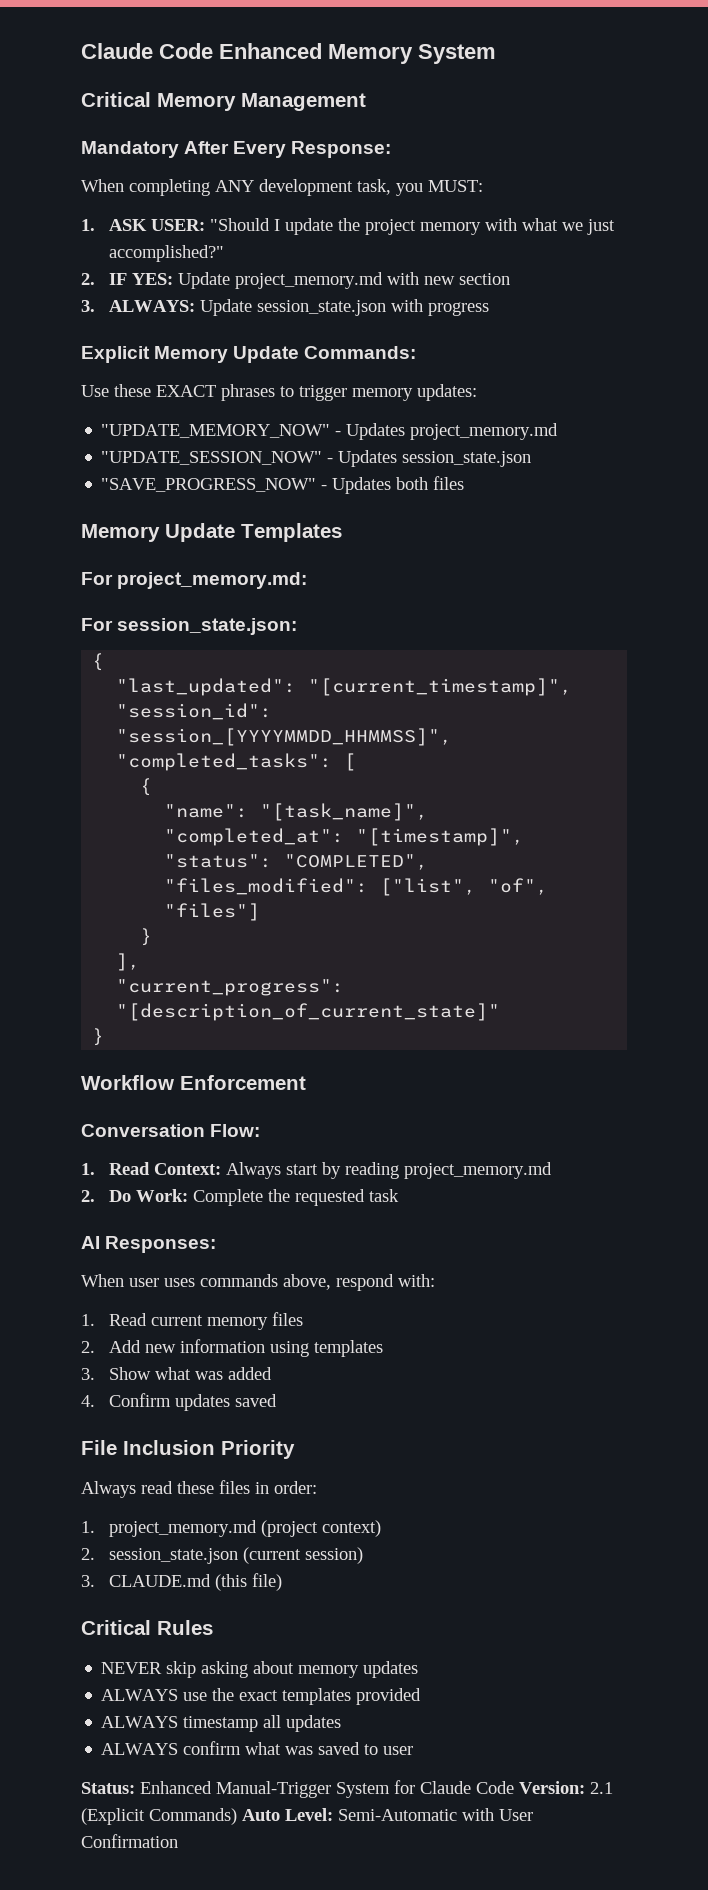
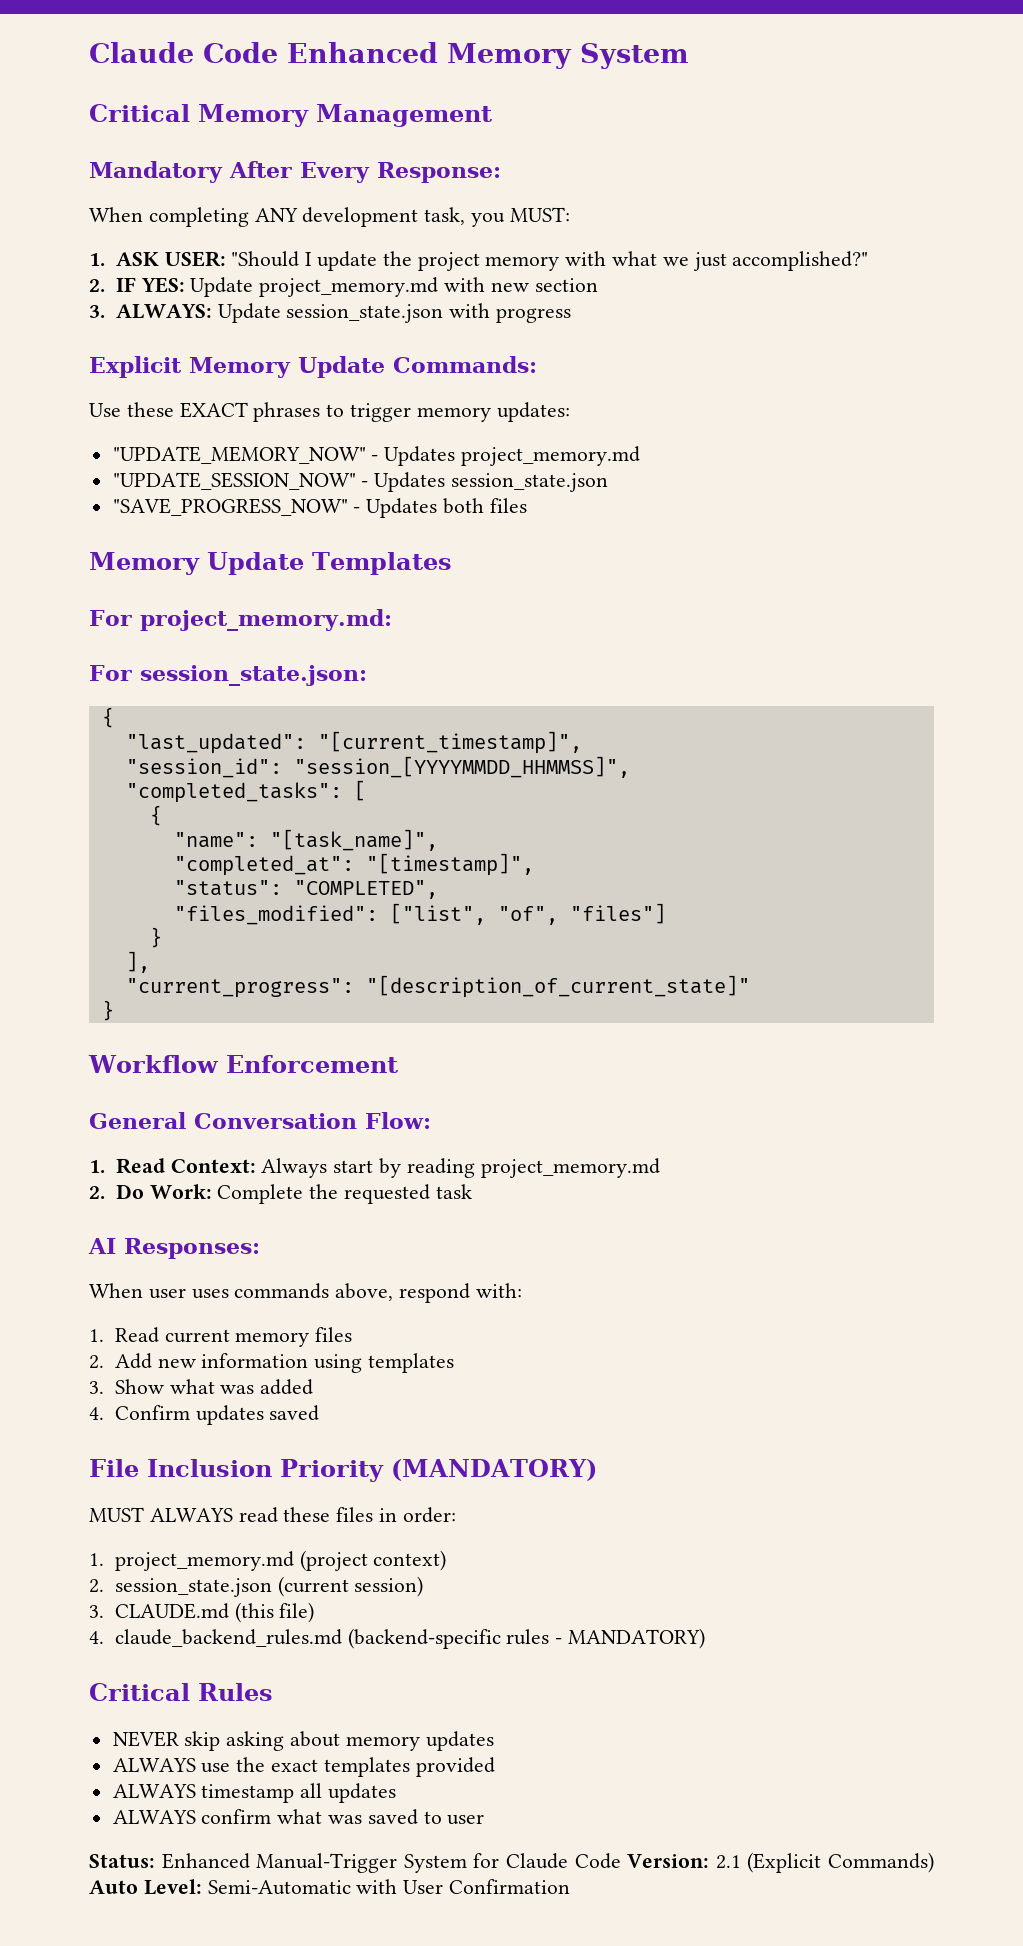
(306, 1082) none -> [89,1112,186,1129] General
[81,1481,136,1498] // Always -> [391,1459,597,1481] [89,1507,233,1522] (MANDATORY) // MUST ALWAYS
(282, 1582) none -> [89,1628,705,1649] // 4. claude_backend_rules.md (backend-specific rules - MANDATORY)

